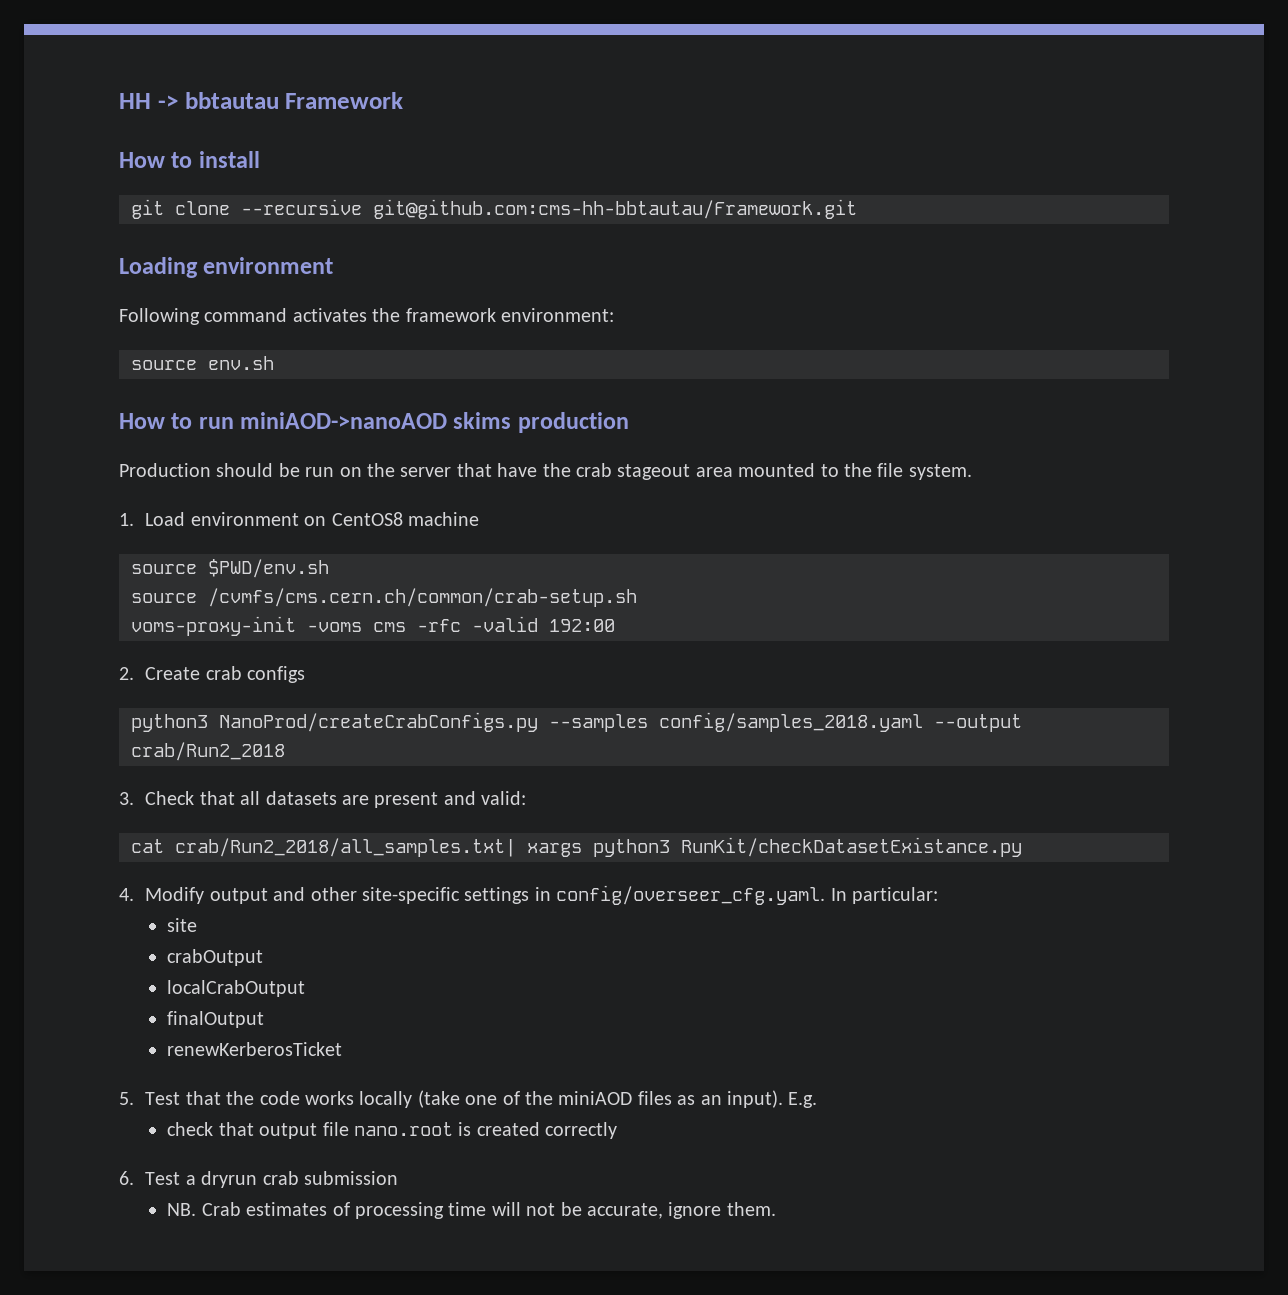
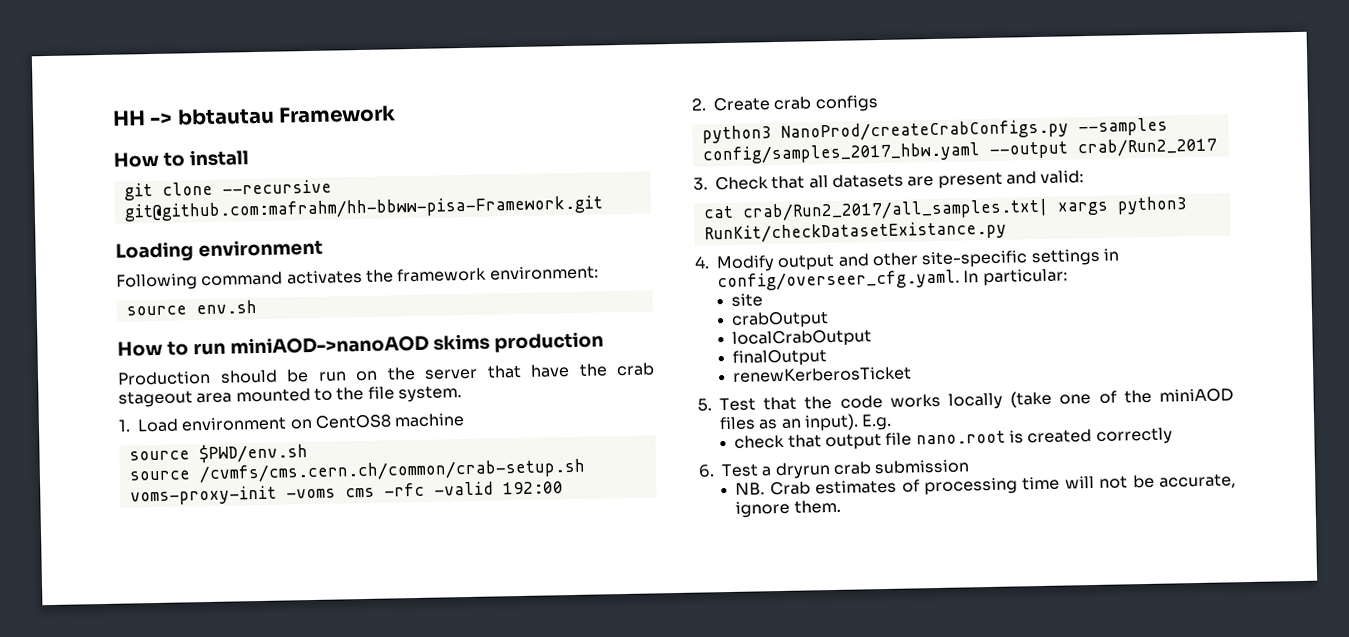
[373,199,857,219] git@github.com:cms-hh-bbtautau/Framework.git -> [123,195,603,222] git@github.com:mafrahm/hh-bbww-pisa-Framework.git
[659,712,1022,732] [131,742,285,761] config/samples_2018.yaml --output crab/Run2_2018 -> [701,137,1217,165] config/samples_2017_hbw.yaml --output crab/Run2_2017
[175,838,516,857] crab/Run2_2018/all_samples.txt| -> [741,198,1049,222] crab/Run2_2017/all_samples.txt|

